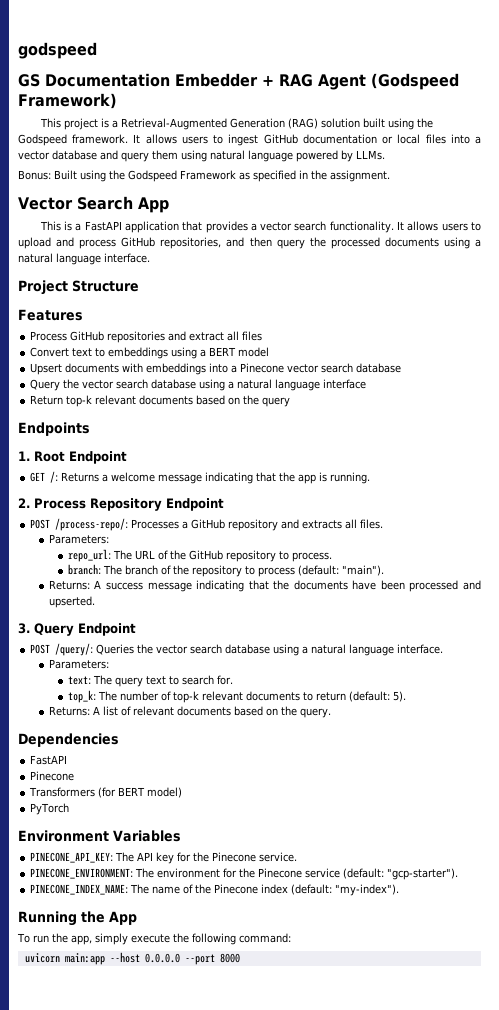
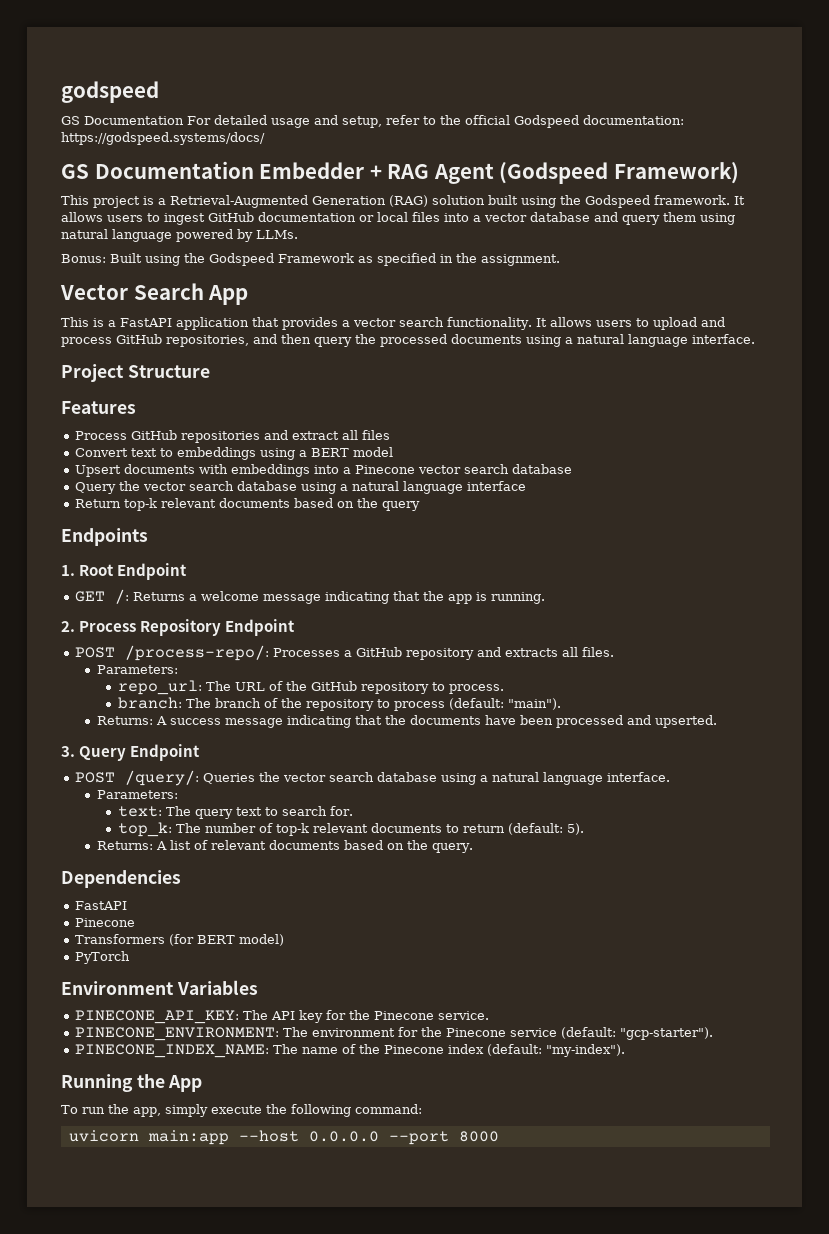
(97, 50) none -> [61,115,684,128] [61,132,265,145] // GS Documentation For detailed usage and setup, refer to the official Godspeed documentation: https://godspeed.systems/docs/

